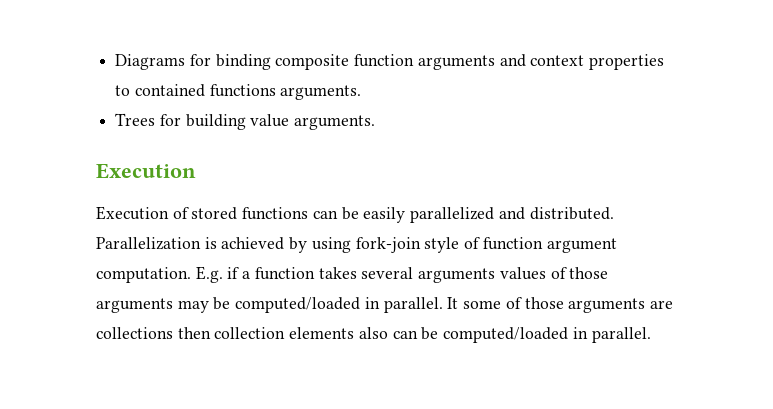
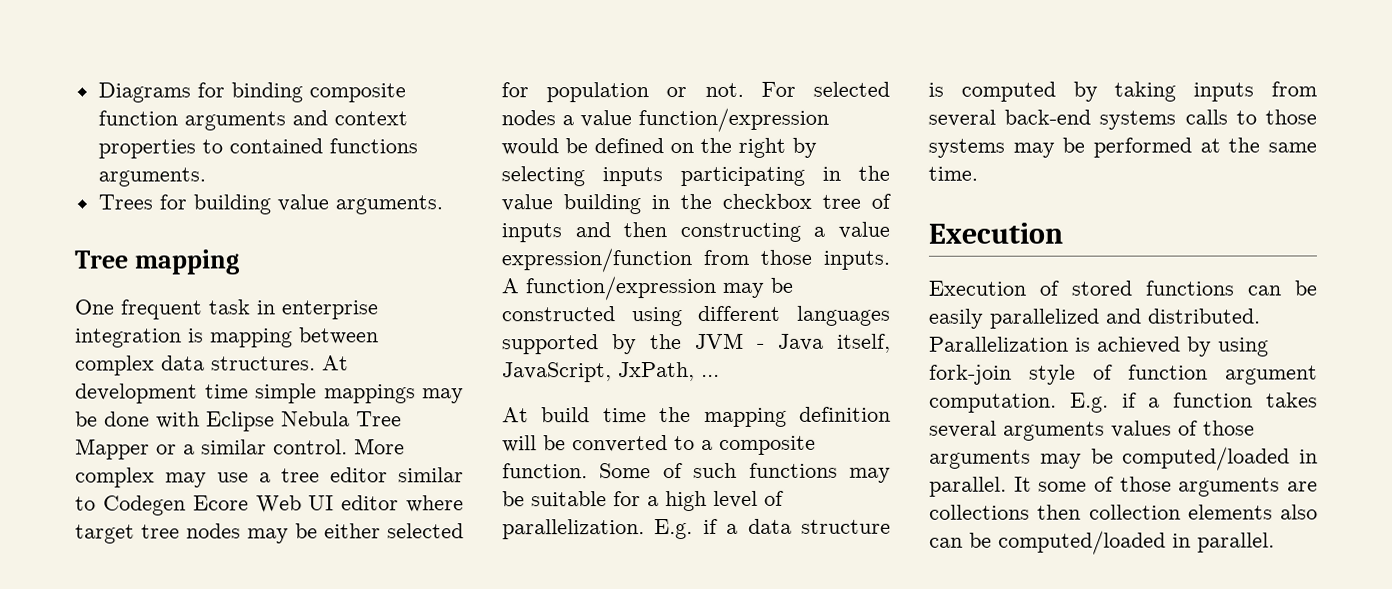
(376, 122) none -> [74,249,239,275] [75,299,379,320] [75,327,379,348] [75,355,349,376] [75,383,464,404] [75,411,402,432] [75,438,405,460] [75,467,464,488] [75,495,464,516] [75,523,464,544] [501,81,890,103] [501,107,829,133] [501,137,817,158] [501,165,890,187] [501,193,891,215] [501,221,890,243] [501,248,890,273] [501,275,793,301] [502,305,891,327] [502,332,891,355] [502,362,720,383] [502,406,891,427] [502,435,816,455] [502,462,891,483] [502,490,784,512] [502,518,891,540] [928,81,1317,102] [928,109,1317,130] [928,137,1317,158] [928,166,978,181] // Tree mapping // One frequent task in enterprise integration is mapping between complex data structures. At development time simple mappings may be done with Eclipse Nebula Tree Mapper or a similar control. More complex may use a tree editor similar to Codegen Ecore Web UI editor where target tree nodes may be either selected for population or not. For selected nodes a value function/expression would be defined on the right by selecting inputs participating in the value building in the checkbox tree of inputs and then constructing a value expression/function from those inputs. A function/expression may be constructed using different languages supported by the JVM - Java itself, JavaScript, JxPath, ... // At build time the mapping definition will be converted to a composite function. Some of such functions may be suitable for a high level of parallelization. E.g. if a data structure is computed by taking inputs from several back-end systems calls to those systems may be performed at the same time.

